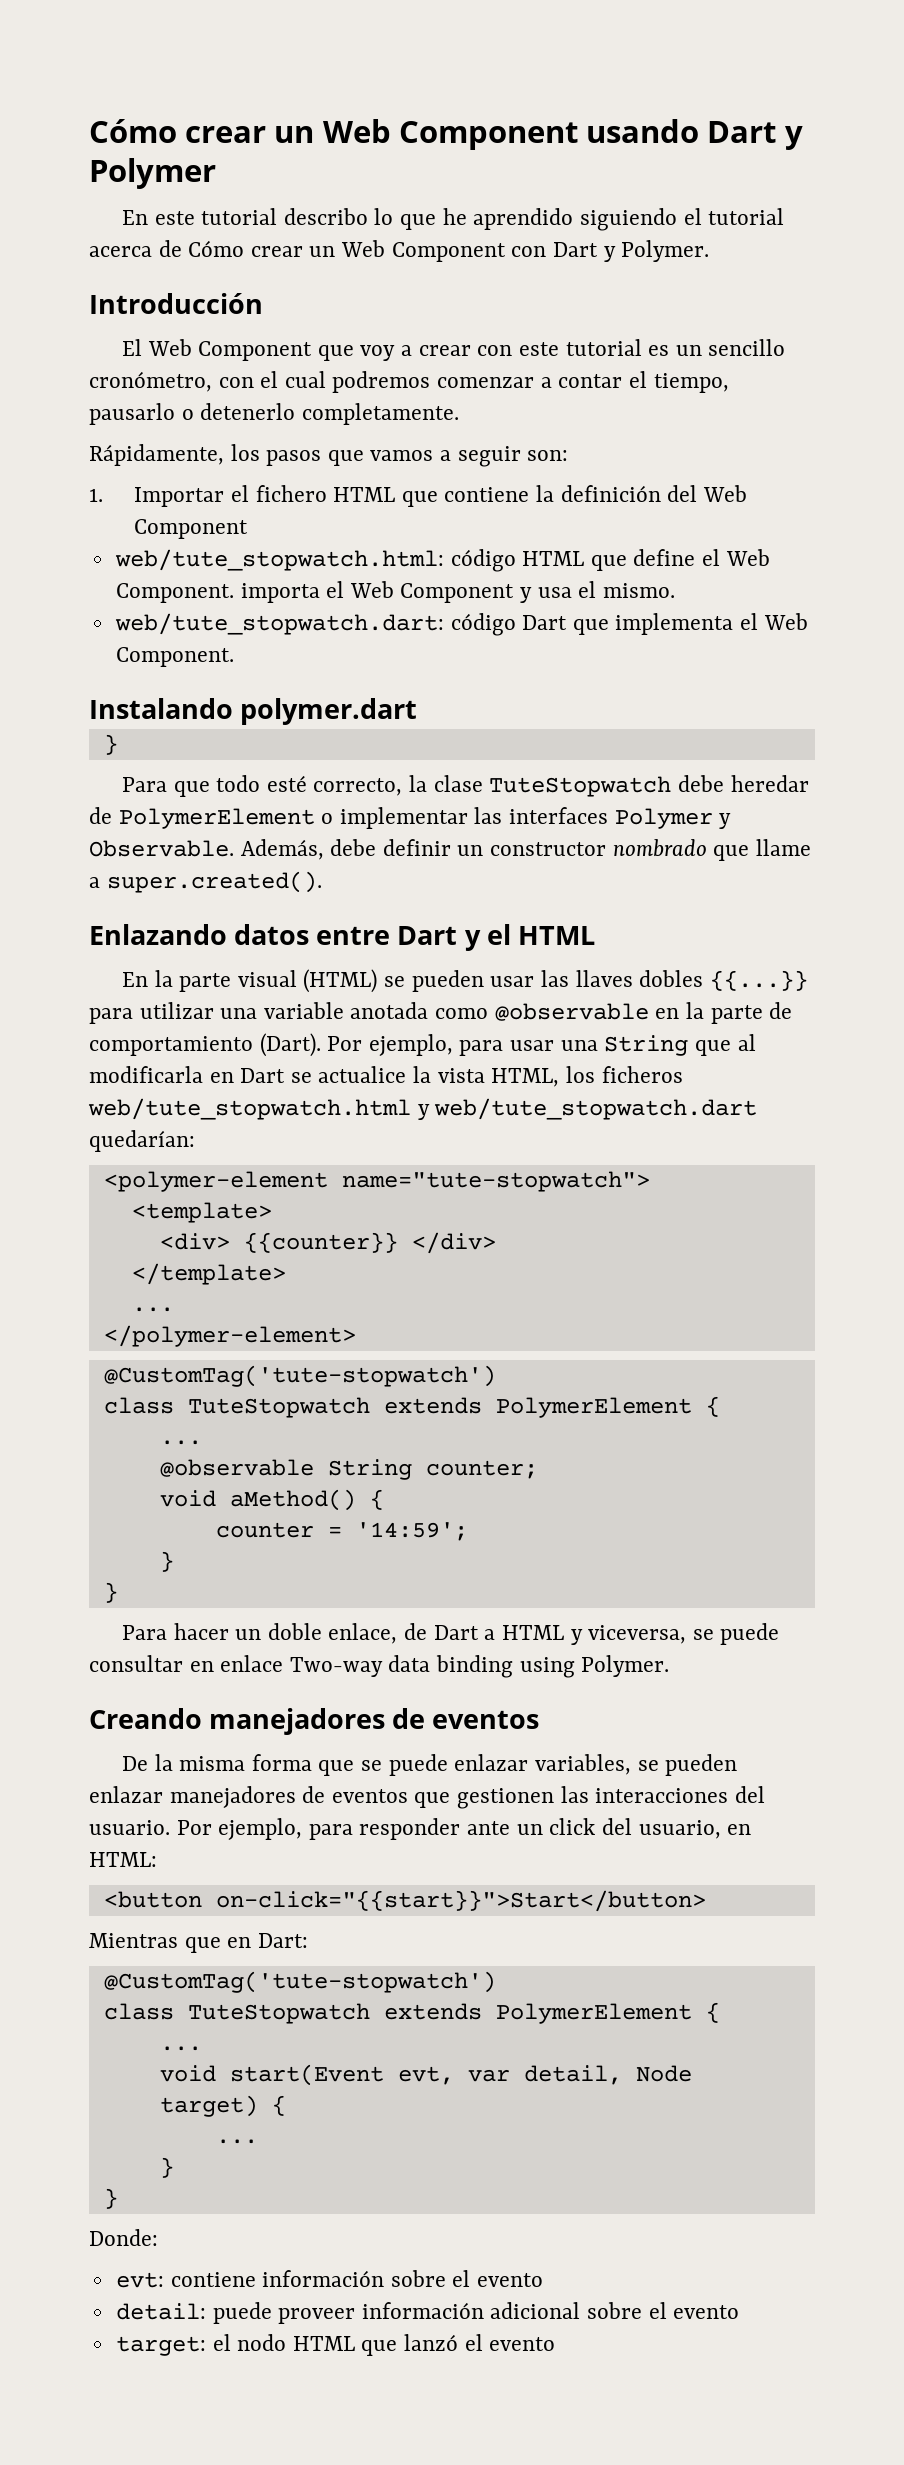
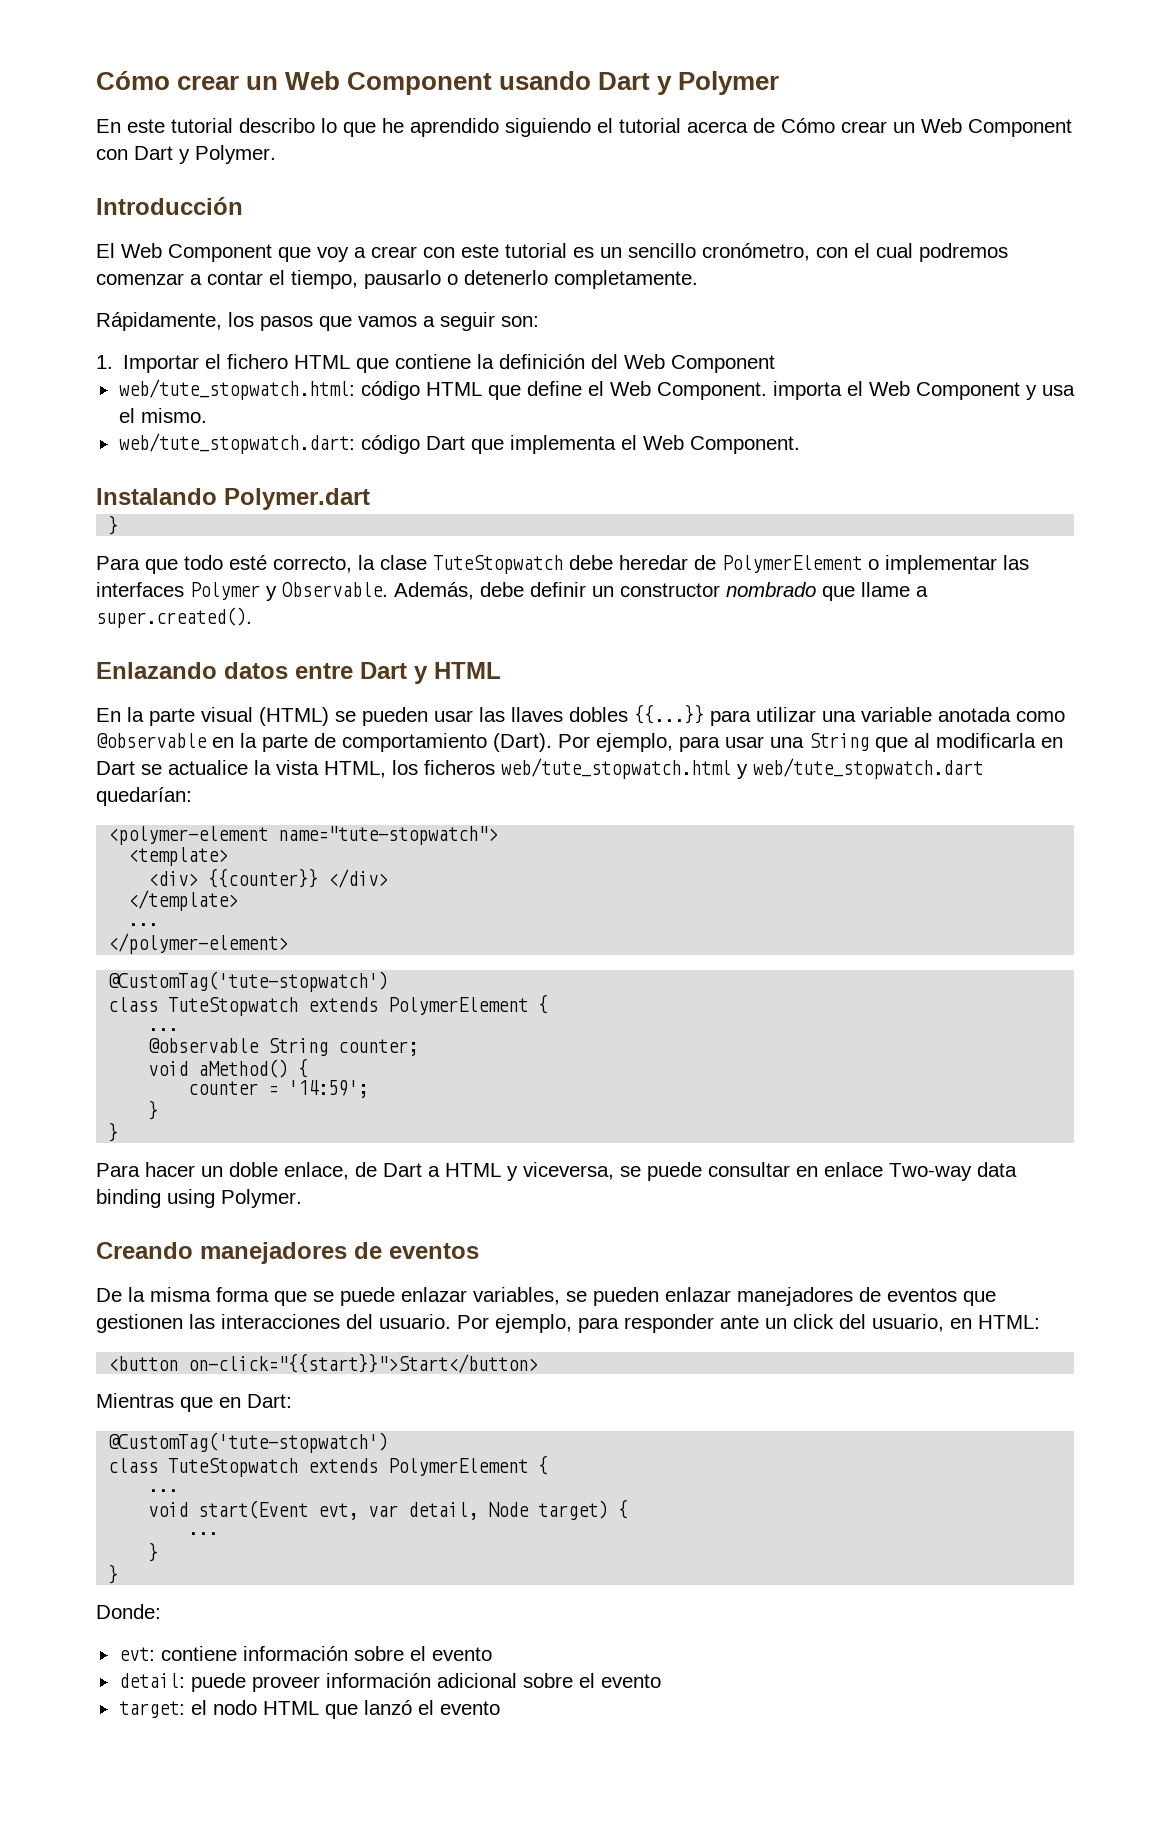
[240,698,418,725] polymer.dart -> [224,488,370,510] Polymer.dart
[486,924,511,945] el -> (428, 675) none

